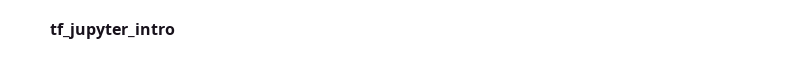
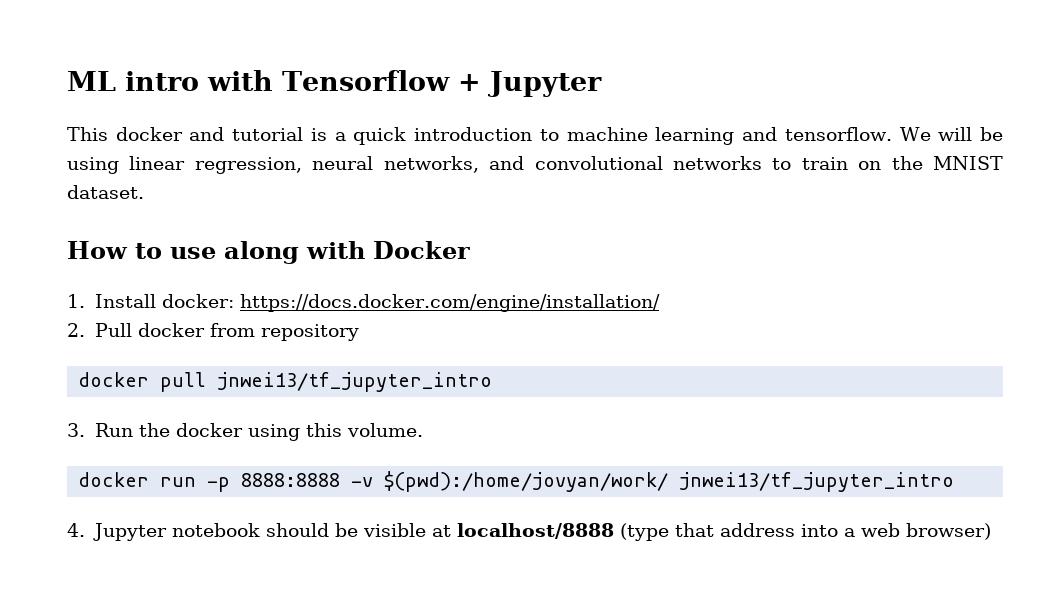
[50,23,175,39] tf_jupyter_intro -> [67,70,602,97] [67,127,1003,145] [67,156,1003,174] [67,185,144,199] [67,241,470,264] [67,294,660,312] [67,323,359,341] [78,372,493,392] [67,423,423,441] [78,471,955,492] [67,523,991,541] ML intro with Tensorflow + Jupyter // This docker and tutorial is a quick introduction to machine learning and tensorflow. We will be using linear regression, neural networks, and convolutional networks to train on the MNIST dataset. // How to use along with Docker // 1. Install docker: https://docs.docker.com/engine/installation/ // 2. Pull docker from repository // docker pull jnwei13/tf_jupyter_intro // 3. Run the docker using this volume. // docker run -p 8888:8888 -v $(pwd):/home/jovyan/work/ jnwei13/tf_jupyter_intro // 4. Jupyter notebook should be visible at localhost/8888 (type that address into a web browser)

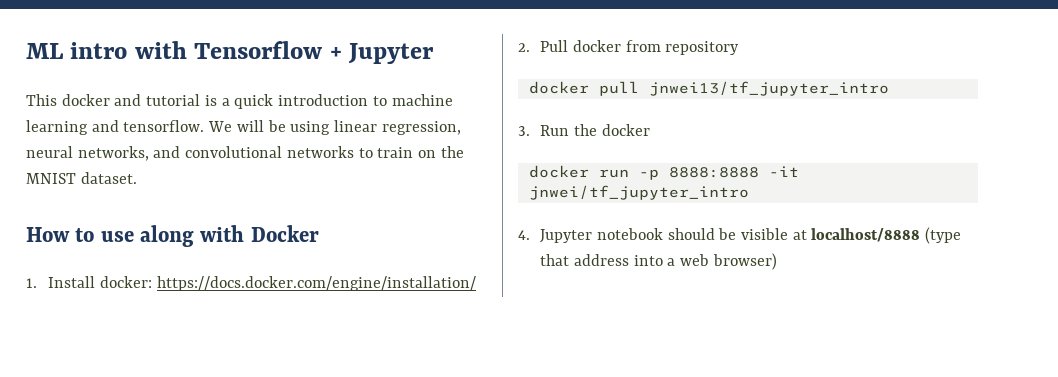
[247,423,423,441] using this volume. -> (650, 130) none
[351,471,955,492] -v $(pwd):/home/jovyan/work/ jnwei13/tf_jupyter_intro -> [768,166,799,177] [528,185,749,200] -it jnwei/tf_jupyter_intro

